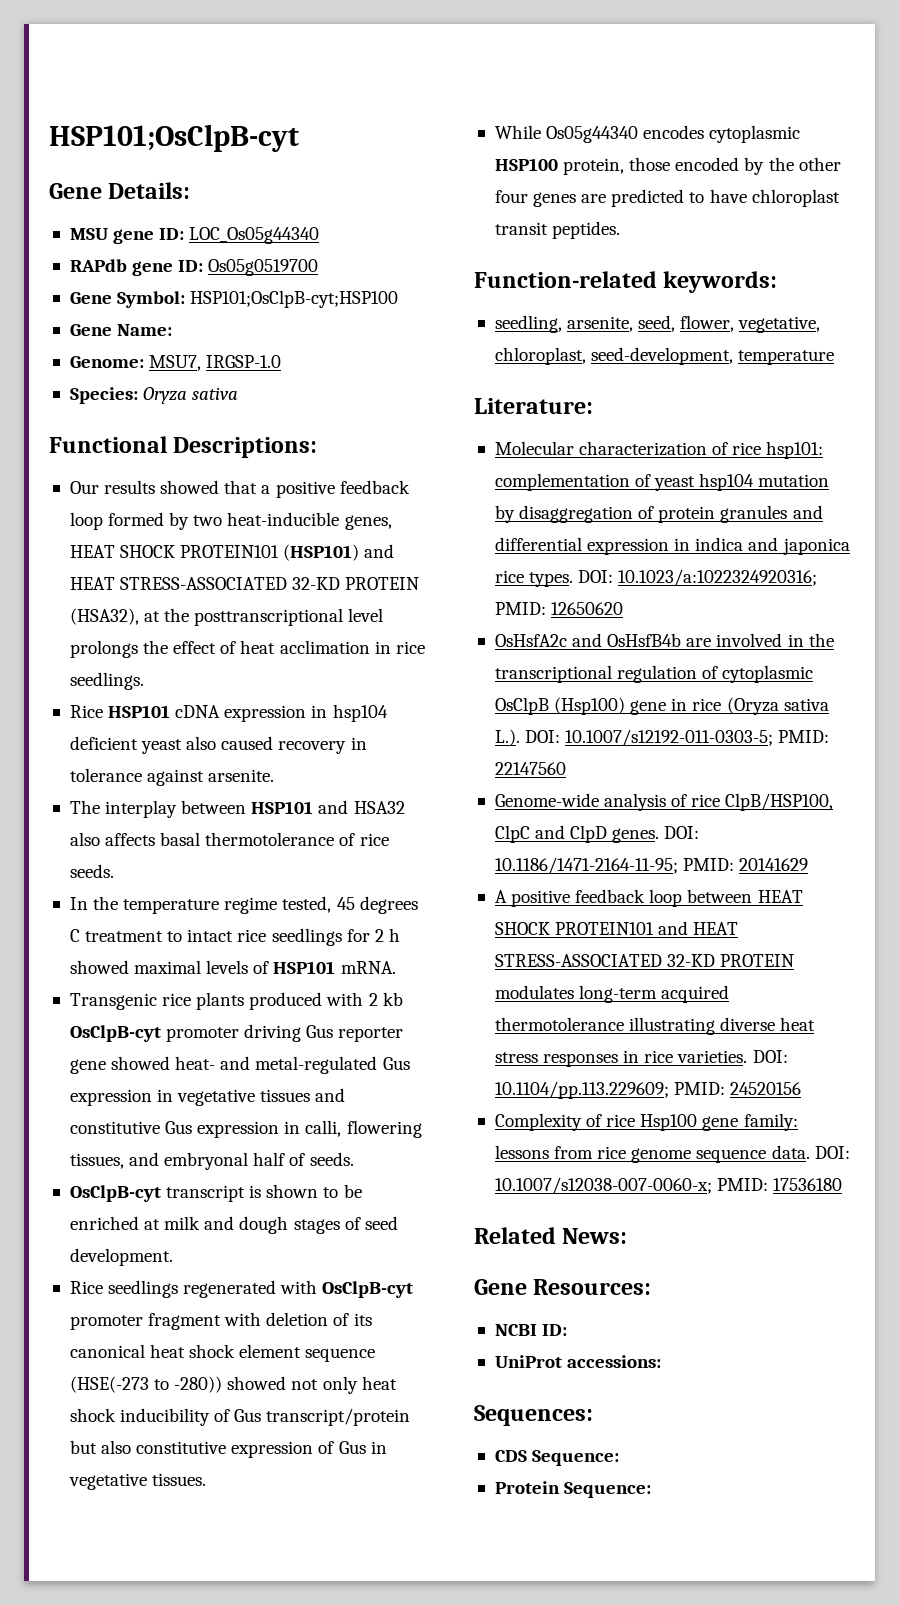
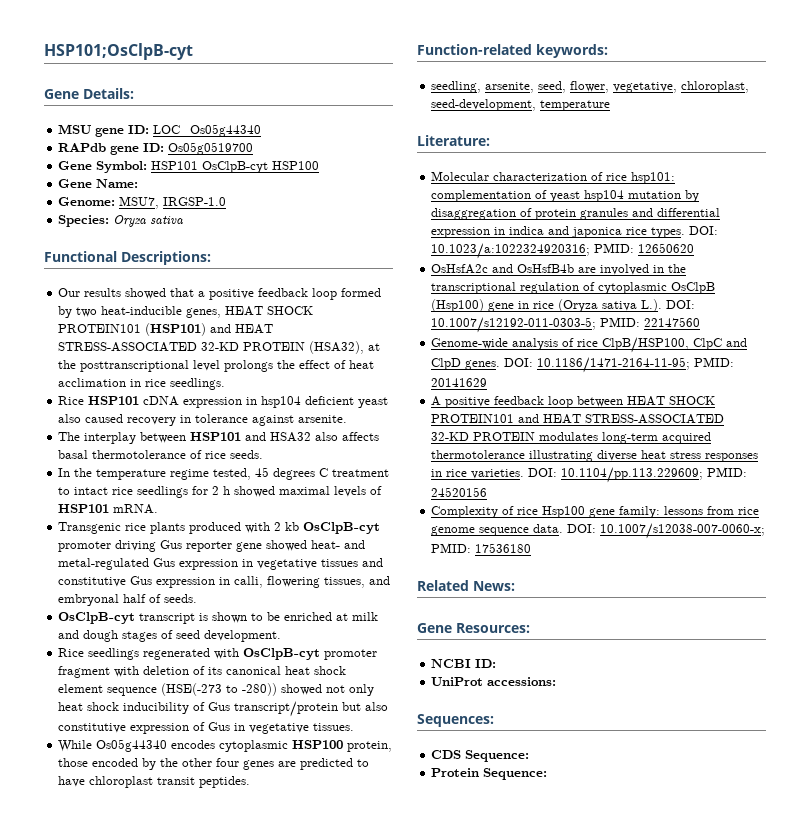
[190,290,399,308] HSP101;OsClpB-cyt;HSP100 -> [151,161,320,173] HSP101 OsClpB-cyt HSP100

